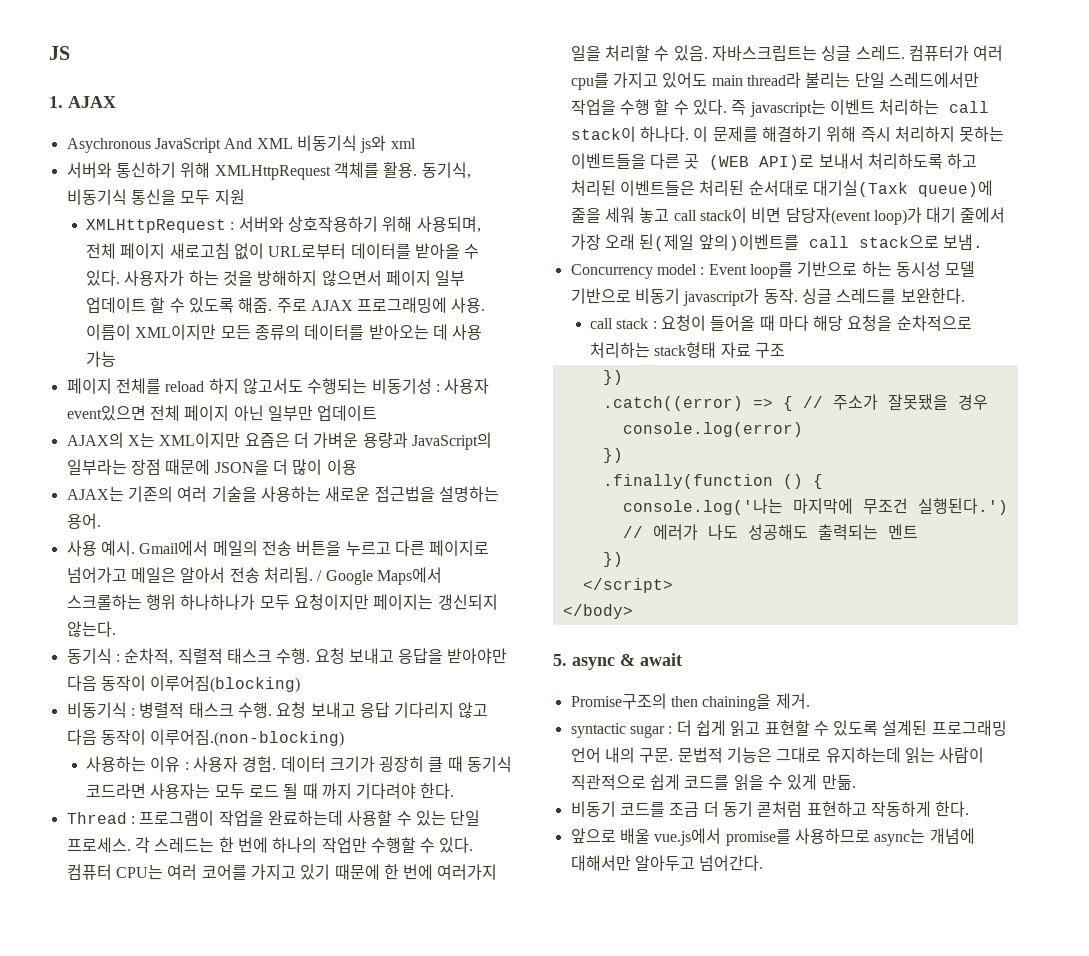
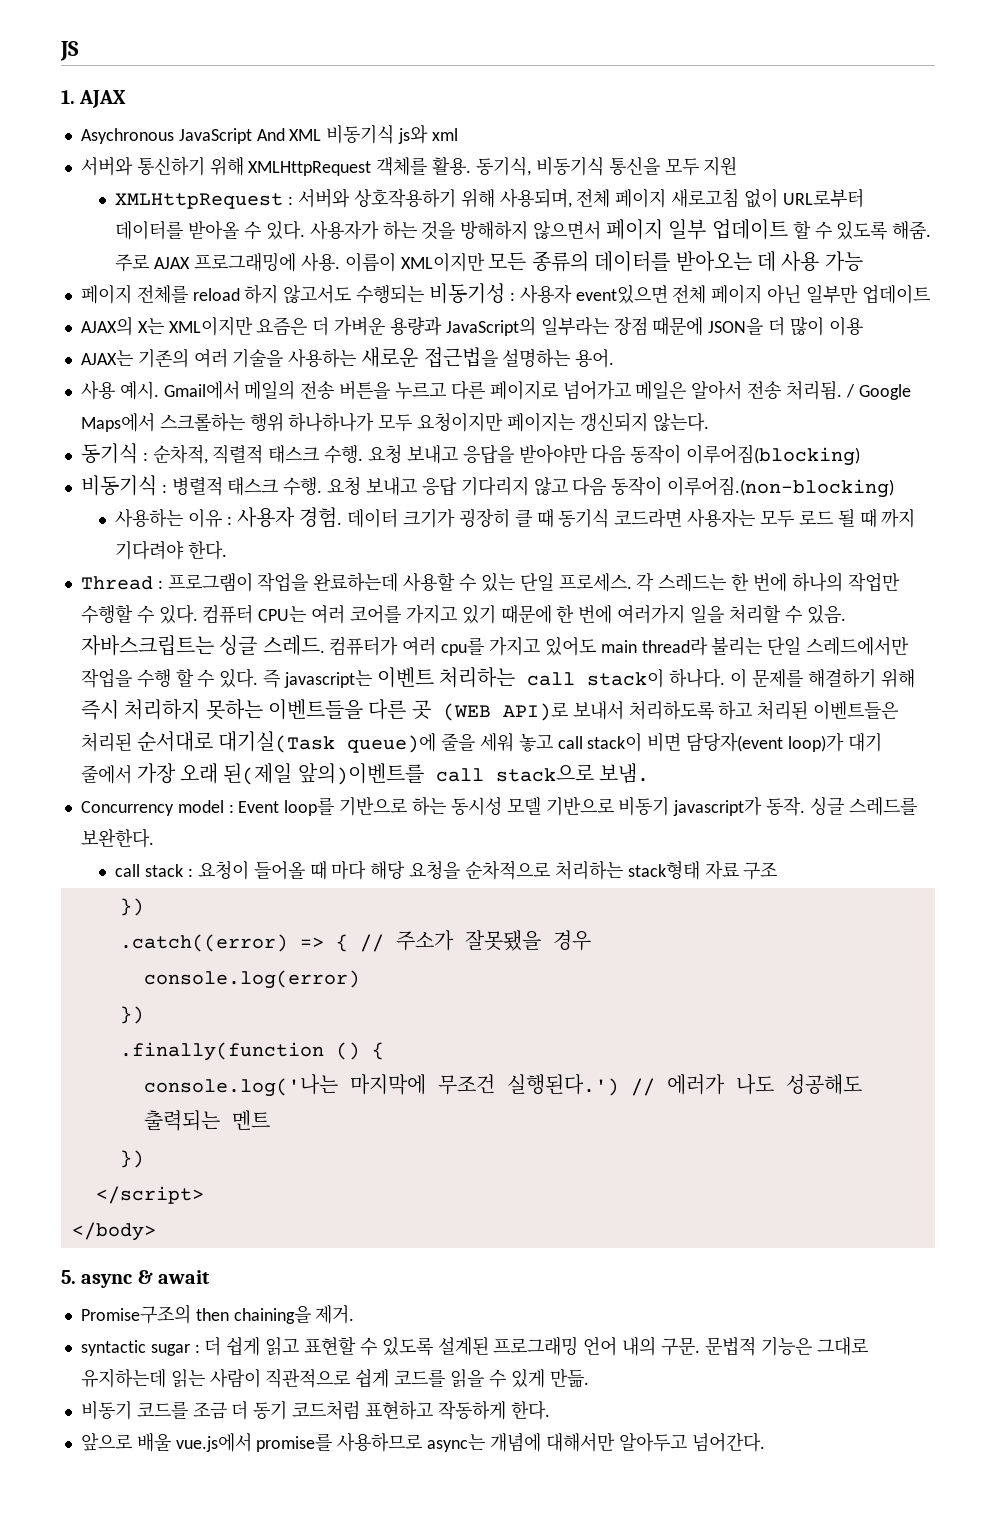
[812,180,908,197] 대기실(Taxk -> [218,731,336,753] 대기실(Task
[757,801,803,817] 콛처럼 -> [292,1400,361,1420] 코드처럼

